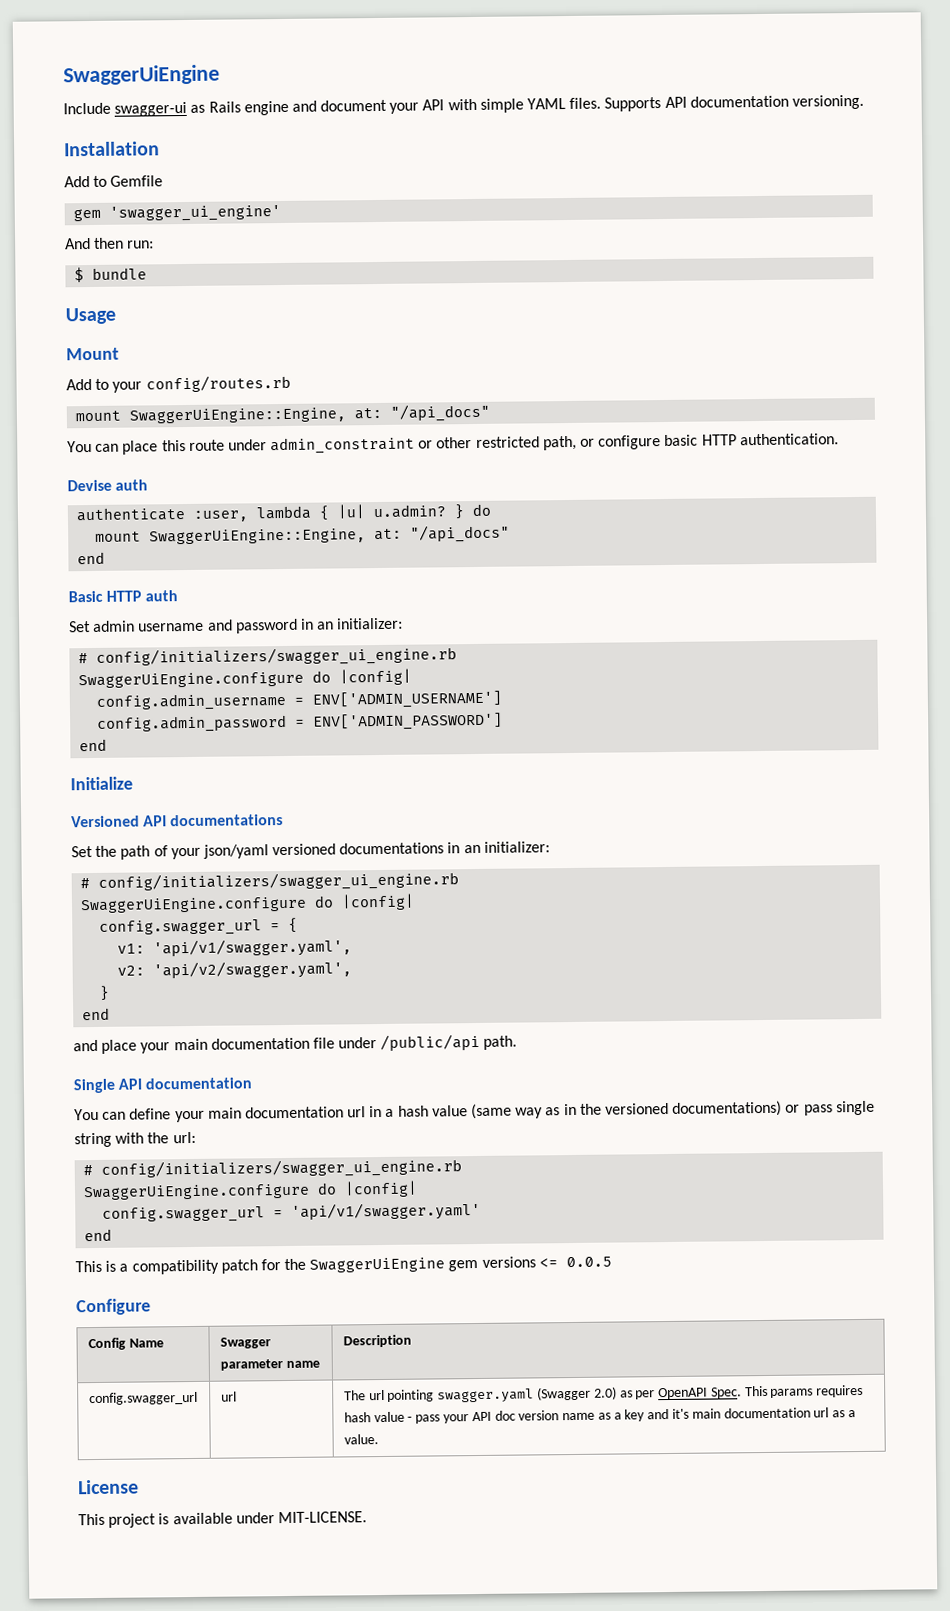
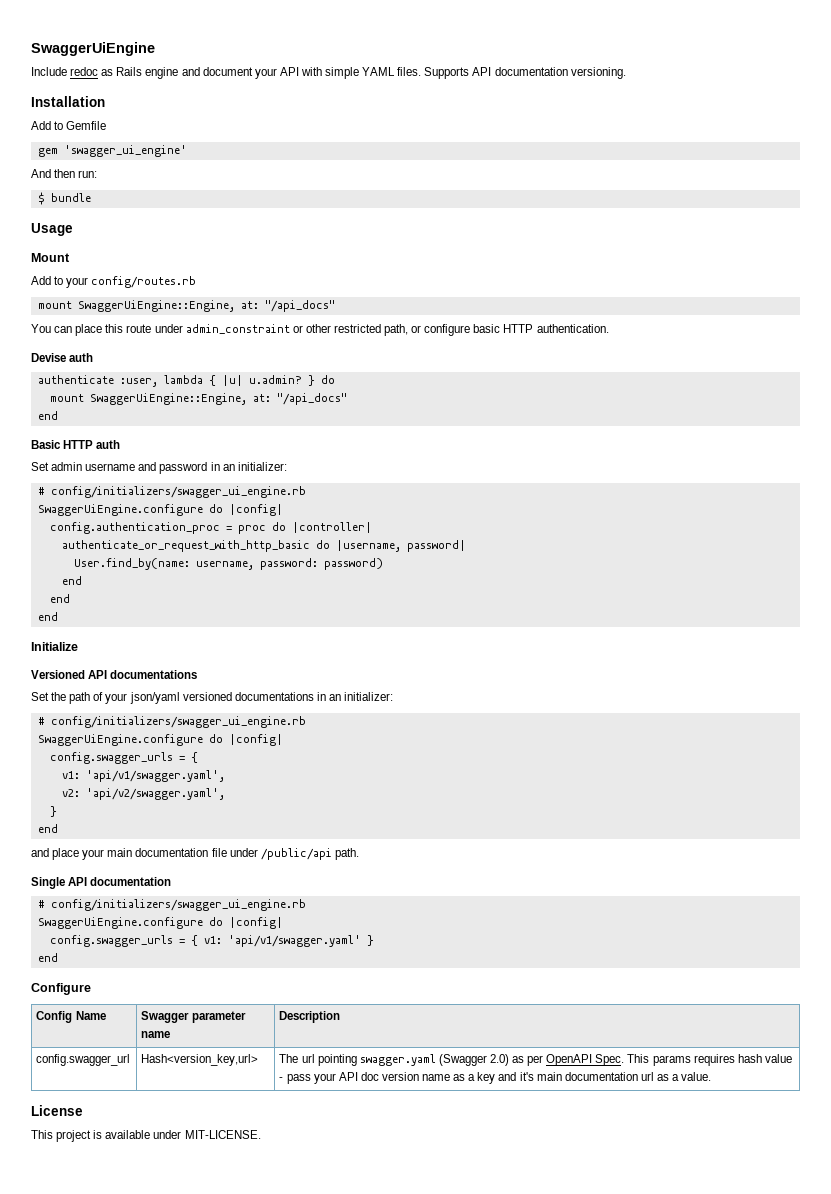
[114,101,188,117] swagger-ui -> [70,67,99,76] redoc
[96,690,503,711] [97,712,504,733] config.admin_username = ENV['ADMIN_USERNAME'] // config.admin_password = ENV['ADMIN_PASSWORD'] -> [49,522,372,534] [61,540,466,552] [73,558,383,570] [61,576,82,585] [49,594,70,603] config.authentication_proc = proc do |controller| // authenticate_or_request_with_http_basic do |username, password| // User.find_by(name: username, password: password) // end // end
[99,919,263,936] config.swagger_url -> [49,752,173,764] config.swagger_urls
[74,1100,875,1123] [74,1131,196,1148] [83,1158,463,1179] [83,1180,419,1201] [102,1206,284,1223] // You can define your main documentation url in a hash value (same way as in the versioned documentations) or pass single string with the url: // # config/initializers/swagger_ui_engine.rb // SwaggerUiEngine.configure do |config| // config.swagger_url = -> [37,899,306,911] [37,917,283,929] [49,935,222,947] // # config/initializers/swagger_ui_engine.rb // SwaggerUiEngine.configure do |config| // config.swagger_urls = { v1:
[84,1228,113,1242] [75,1256,612,1275] // end // This is a compatibility patch for the SwaggerUiEngine gem versions <= 0.0.5 -> [366,935,374,946] [37,953,58,962] } // end
[220,1391,237,1402] url -> [141,1054,259,1066] Hash<version_key,url>

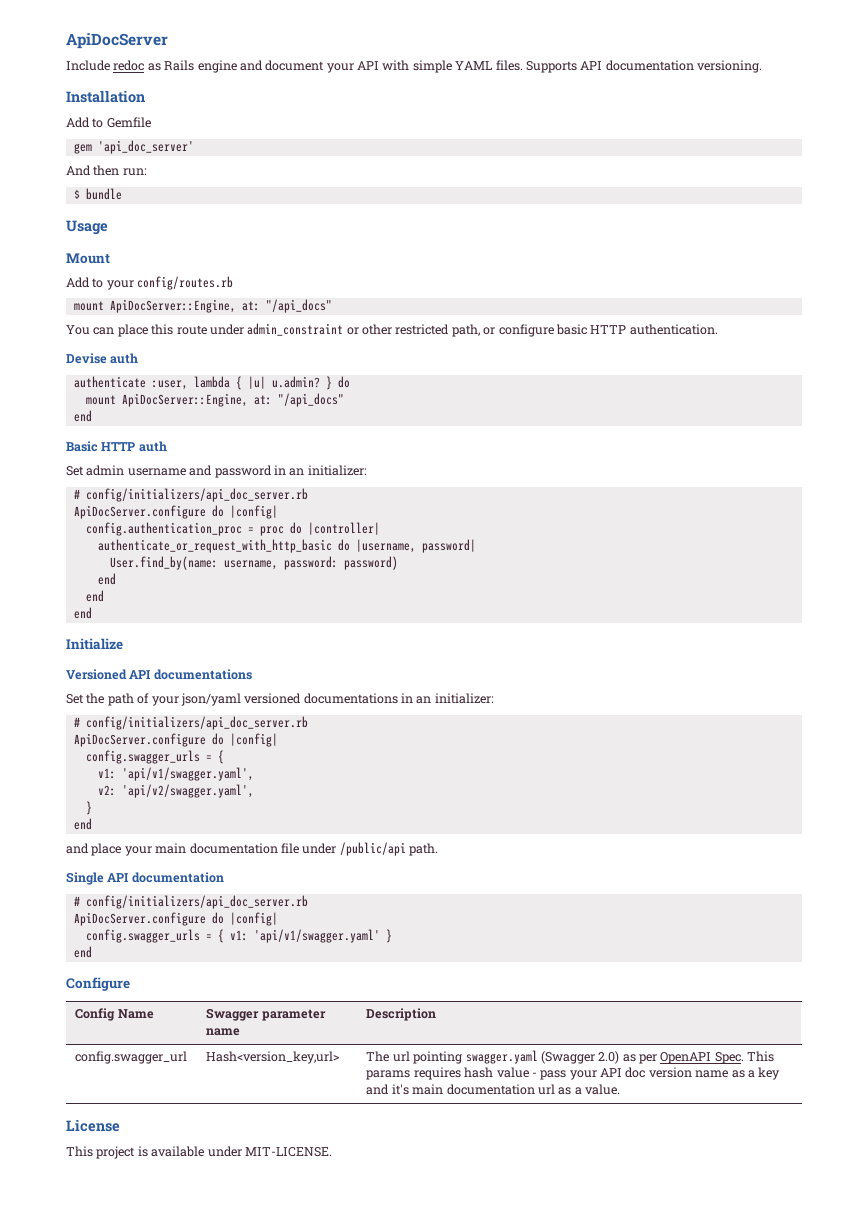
[31,42,155,56] SwaggerUiEngine -> [66,33,168,49] ApiDocServer
[63,145,187,157] 'swagger_ui_engine' -> [97,140,194,154] 'api_doc_server'
[77,300,235,312] SwaggerUiEngine::Engine, -> [109,299,236,313] ApiDocServer::Engine,
[89,393,247,405] SwaggerUiEngine::Engine, -> [121,393,248,407] ApiDocServer::Engine,
[50,486,306,498] [37,504,203,516] config/initializers/swagger_ui_engine.rb // SwaggerUiEngine.configure -> [85,488,308,502] [73,505,206,519] config/initializers/api_doc_server.rb // ApiDocServer.configure
[50,716,306,728] [37,734,203,746] config/initializers/swagger_ui_engine.rb // SwaggerUiEngine.configure -> [85,716,308,730] [73,733,206,747] config/initializers/api_doc_server.rb // ApiDocServer.configure
[50,899,306,911] [37,917,203,929] config/initializers/swagger_ui_engine.rb // SwaggerUiEngine.configure -> [85,895,308,909] [73,912,206,926] config/initializers/api_doc_server.rb // ApiDocServer.configure

